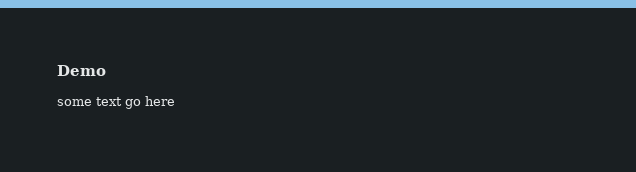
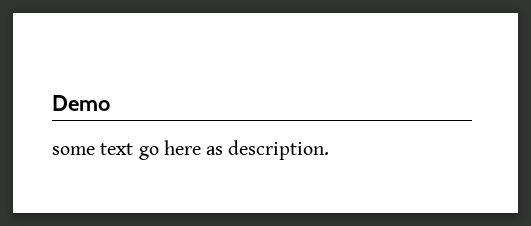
(175, 101) none -> [206,140,330,160] as description.

